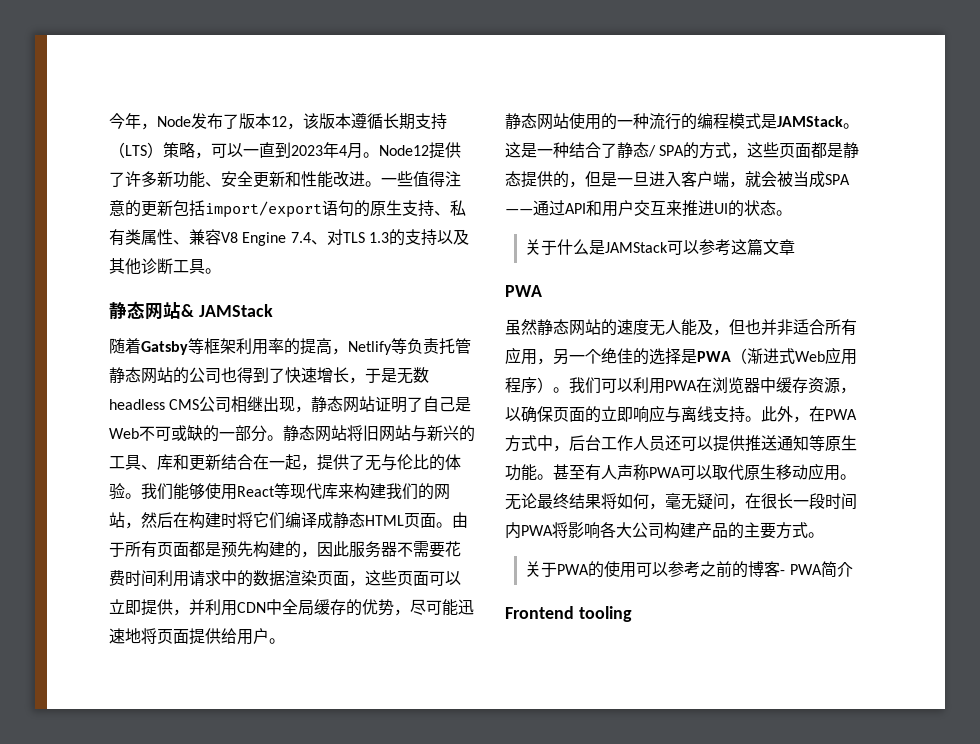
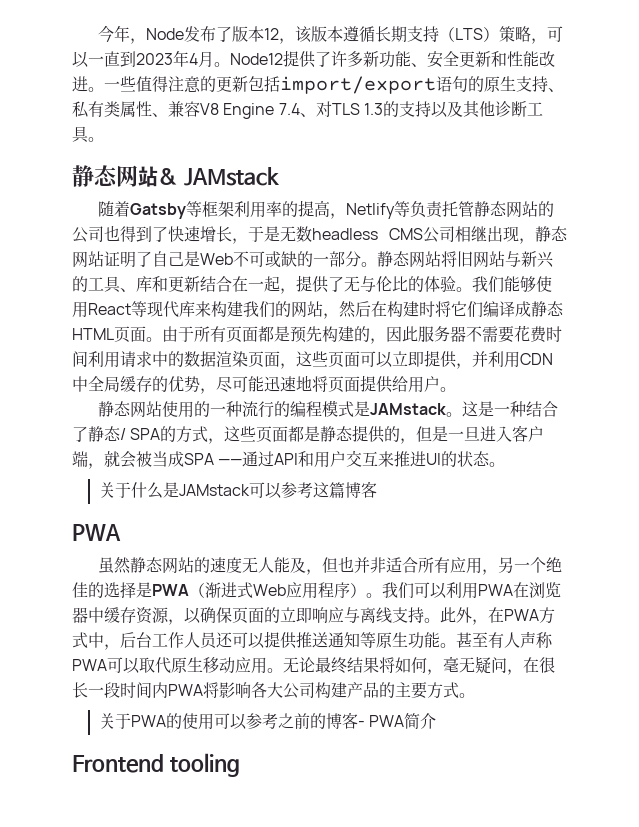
[198,304,273,317] JAMStack -> [183,167,280,186] JAMstack
[777,116,843,127] JAMStack -> [369,403,446,415] JAMstack
[605,242,669,253] JAMStack -> [179,484,251,496] JAMstack
[763,239,796,255] 文章 -> [345,481,378,498] 博客

